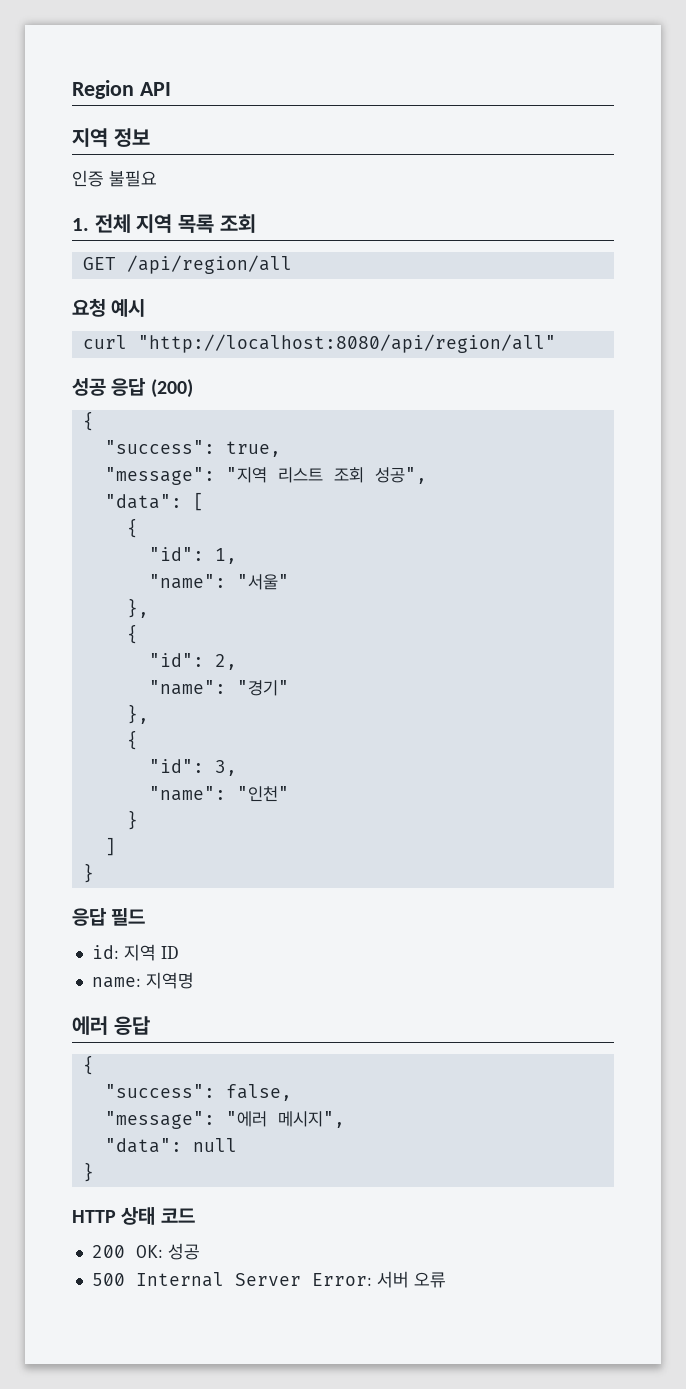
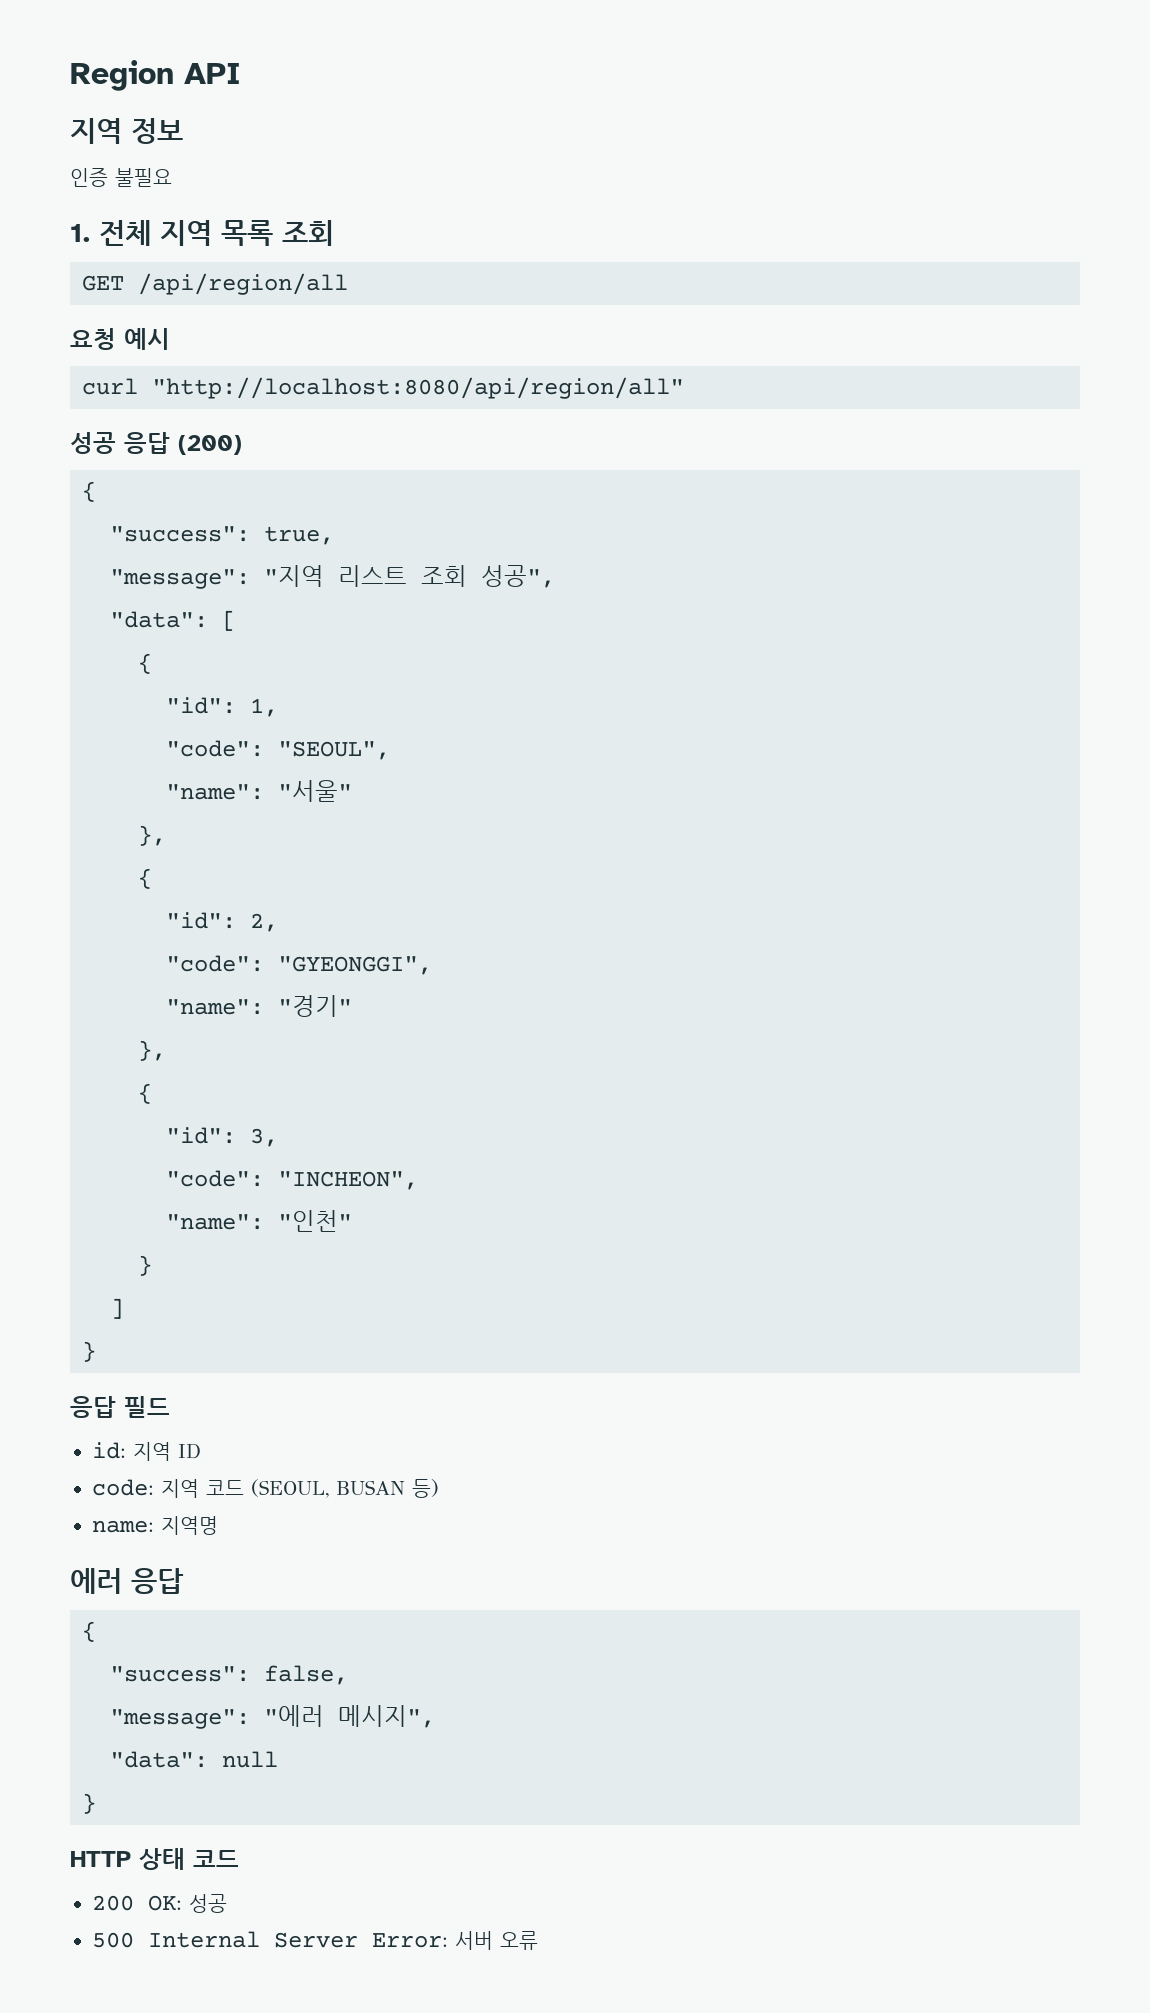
(237, 556) none -> [166,740,390,760] // "code": "SEOUL",
(237, 662) none -> [166,955,432,975] // "code": "GYEONGGI",
(237, 768) none -> [166,1170,418,1190] // "code": "INCHEON",
(178, 952) none -> [92,1479,439,1498] // code: 지역 코드 (SEOUL, BUSAN 등)

